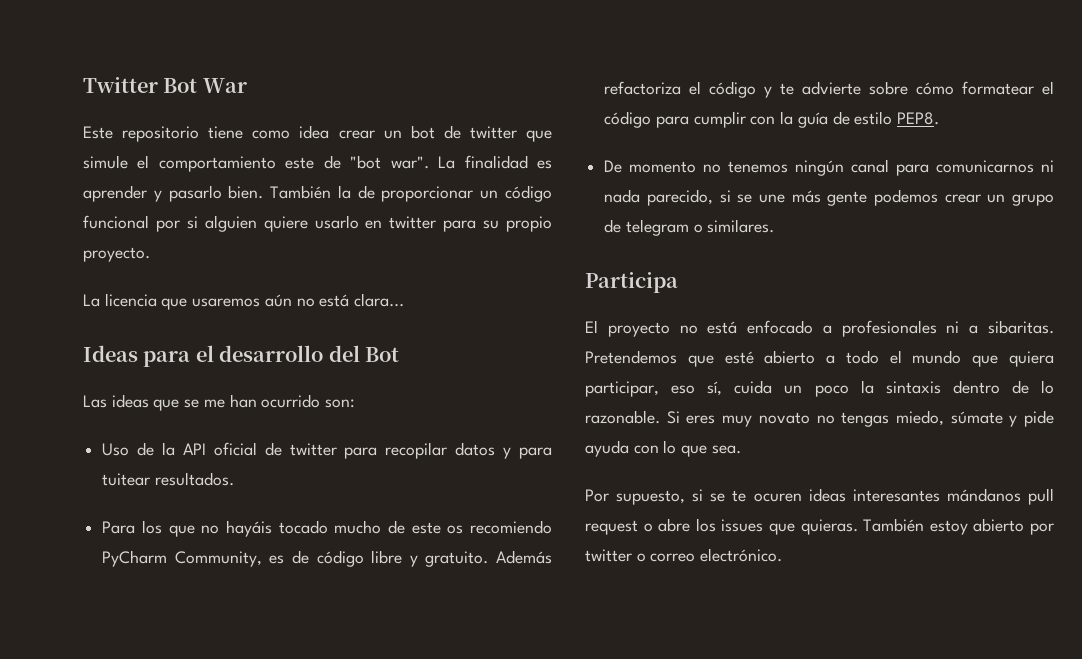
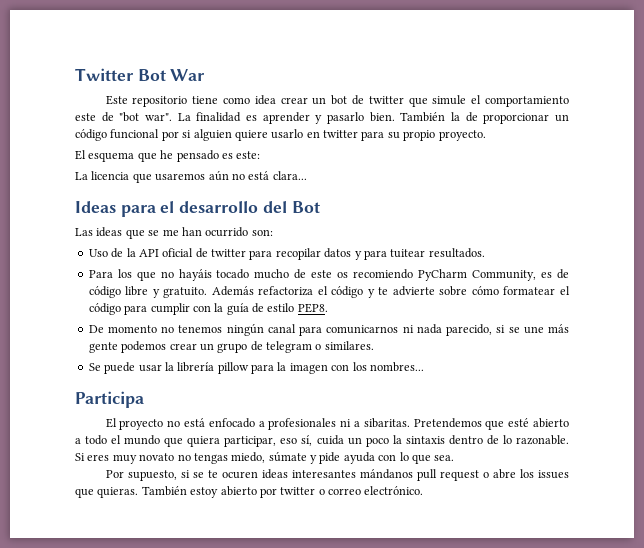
(150, 254) none -> [75,150,261,162] // El esquema que he pensado es este:
(775, 226) none -> [88,362,424,374] // Se puede usar la librería pillow para la imagen con los nombres...

